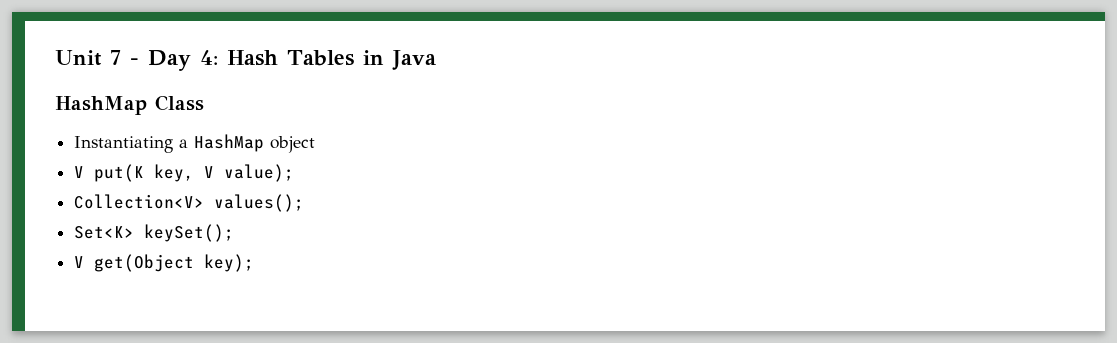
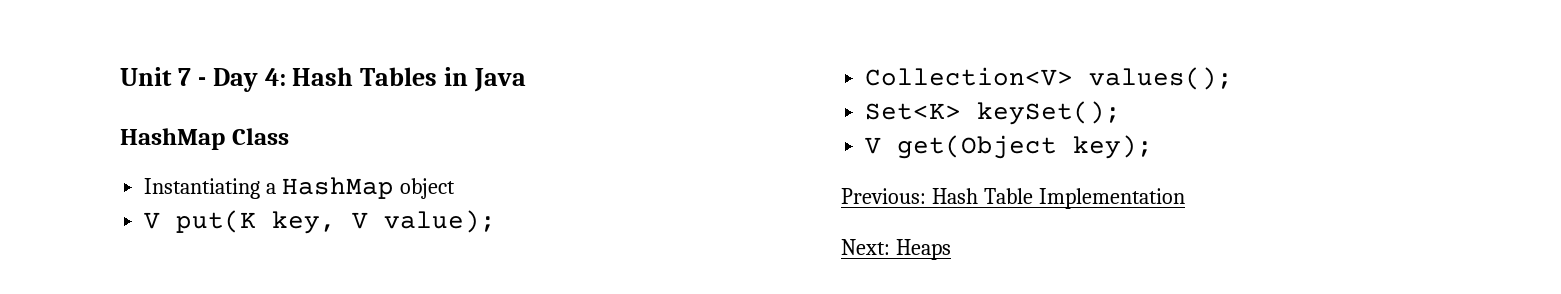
(255, 263) none -> [841,188,1185,209] [841,239,951,260] // Previous: Hash Table Implementation // Next: Heaps

